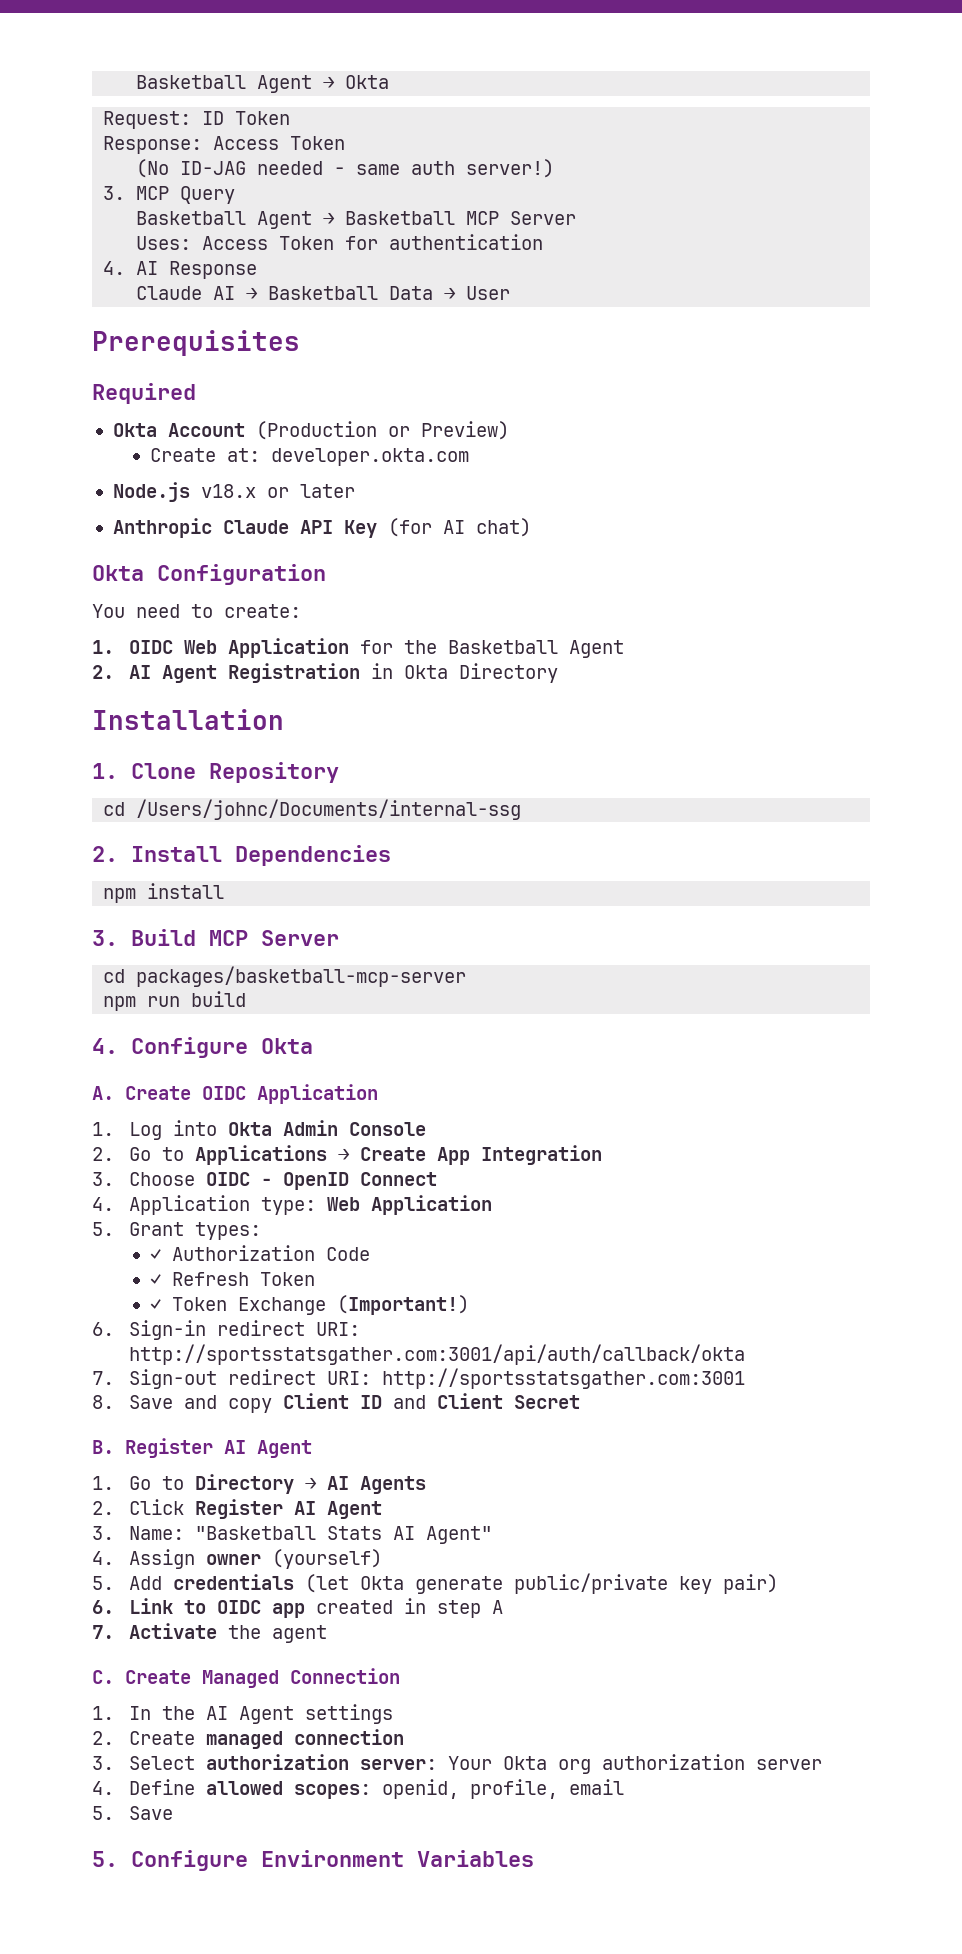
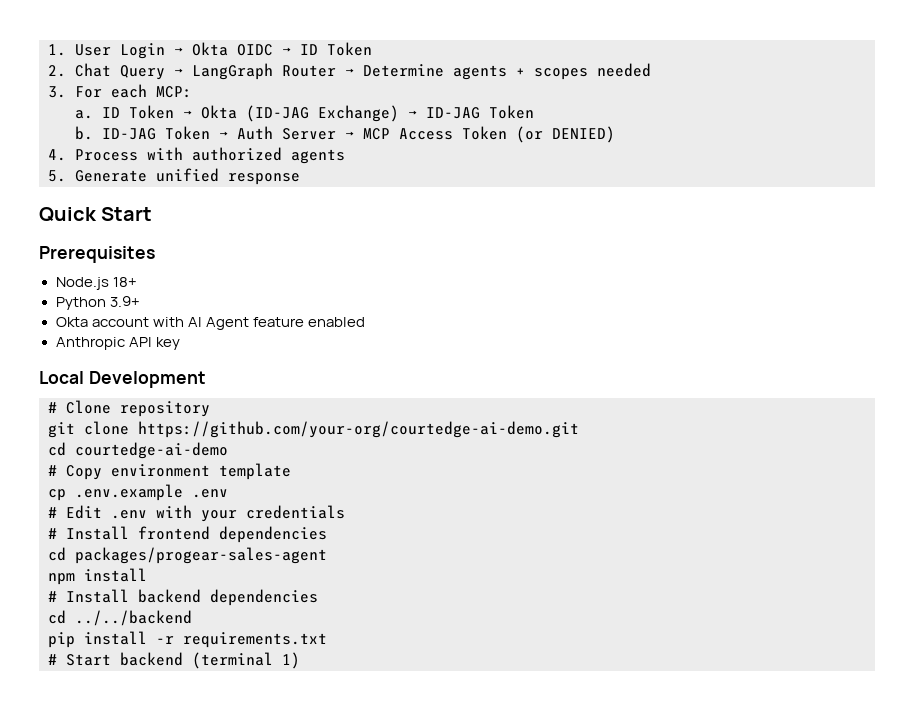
[136,75,390,93] [103,111,192,129] Basketball Agent → Okta // Request: -> [48,42,291,59] 1. User Login → Okta OIDC →
[103,136,346,154] [136,159,555,178] [103,186,236,204] [136,211,577,229] [136,234,544,250] [103,261,258,279] [136,286,511,300] [92,330,300,356] [92,383,196,404] [112,421,509,440] [150,448,470,466] [112,482,355,502] [112,518,531,538] [92,564,326,585] [92,604,301,618] [92,638,625,658] [92,663,559,683] [92,709,284,730] [92,762,339,783] [103,799,522,820] [92,845,391,866] [103,883,225,903] [92,929,339,946] [103,966,467,987] [103,991,247,1011] [92,1037,313,1058] [92,1084,378,1104] [92,1120,427,1140] [92,1145,603,1165] [92,1172,438,1190] [92,1195,493,1215] [92,1222,262,1240] [150,1245,371,1261] [150,1272,316,1286] [150,1295,470,1315] [92,1320,361,1340] [129,1344,746,1365] [92,1368,746,1389] [92,1393,581,1413] [92,1438,312,1458] [92,1474,427,1494] [92,1499,383,1519] [92,1526,493,1544] [92,1549,383,1569] [92,1573,779,1594] [92,1598,504,1618] [92,1623,328,1643] [92,1668,400,1688] [92,1704,394,1724] [92,1729,405,1749] [92,1754,823,1774] [92,1779,625,1799] [92,1806,174,1820] [92,1850,534,1871] Response: Access Token // (No ID-JAG needed - same auth server!) // 3. MCP Query // Basketball Agent → Basketball MCP Server // Uses: Access Token for authentication // 4. AI Response // Claude AI → Basketball Data → User // Prerequisites // Required // Okta Account (Production or Preview) // Create at: developer.okta.com // Node.js v18.x or later // Anthropic Claude API Key (for AI chat) // Okta Configuration // You need to create: // 1. OIDC Web Application for the Basketball Agent // 2. AI Agent Registration in Okta Directory // Installation // 1. Clone Repository // cd /Users/johnc/Documents/internal-ssg // 2. Install Dependencies // npm install // 3. Build MCP Server // cd packages/basketball-mcp-server // npm run build // 4. Configure Okta // A. Create OIDC Application // 1. Log into Okta Admin Console // 2. Go to Applications → Create App Integration // 3. Choose OIDC - OpenID Connect // 4. Application type: Web Application // 5. Grant types: // ✓ Authorization Code // ✓ Refresh Token // ✓ Token Exchange (Important!) // 6. Sign-in redirect URI: http://sportsstatsgather.com:3001/api/auth/callback/okta // 7. Sign-out redirect URI: http://sportsstatsgather.com:3001 // 8. Save and copy Client ID and Client Secret // B. Register AI Agent // 1. Go to Directory → AI Agents // 2. Click Register AI Agent // 3. Name: "Basketball Stats AI Agent" // 4. Assign owner (yourself) // 5. Add credentials (let Okta generate public/private key pair) // 6. Link to OIDC app created in step A // 7. Activate the agent // C. Create Managed Connection // 1. In the AI Agent settings // 2. Create managed connection // 3. Select authorization server: Your Okta org authorization server // 4. Define allowed scopes: openid, profile, email // 5. Save // 5. Configure Environment Variables -> [48,63,651,80] [48,84,192,98] [75,105,534,122] [75,126,615,143] [48,147,345,164] [48,168,300,185] [39,207,153,222] [39,246,155,263] [55,277,137,290] [55,296,140,310] [55,317,365,330] [55,337,180,350] [39,371,206,388] [48,400,210,417] [48,421,579,438] [48,442,228,459] [48,463,291,480] [48,484,228,501] [48,505,345,522] [48,526,327,543] [48,547,327,564] [48,568,147,585] [48,589,318,606] [48,610,192,626] [48,631,327,648] [48,652,300,669] 2. Chat Query → LangGraph Router → Determine agents + scopes needed // 3. For each MCP: // a. ID Token → Okta (ID-JAG Exchange) → ID-JAG Token // b. ID-JAG Token → Auth Server → MCP Access Token (or DENIED) // 4. Process with authorized agents // 5. Generate unified response // Quick Start // Prerequisites // Node.js 18+ // Python 3.9+ // Okta account with AI Agent feature enabled // Anthropic API key // Local Development // # Clone repository // git clone https://github.com/your-org/courtedge-ai-demo.git // cd courtedge-ai-demo // # Copy environment template // cp .env.example .env // # Edit .env with your credentials // # Install frontend dependencies // cd packages/progear-sales-agent // npm install // # Install backend dependencies // cd ../../backend // pip install -r requirements.txt // # Start backend (terminal 1)

